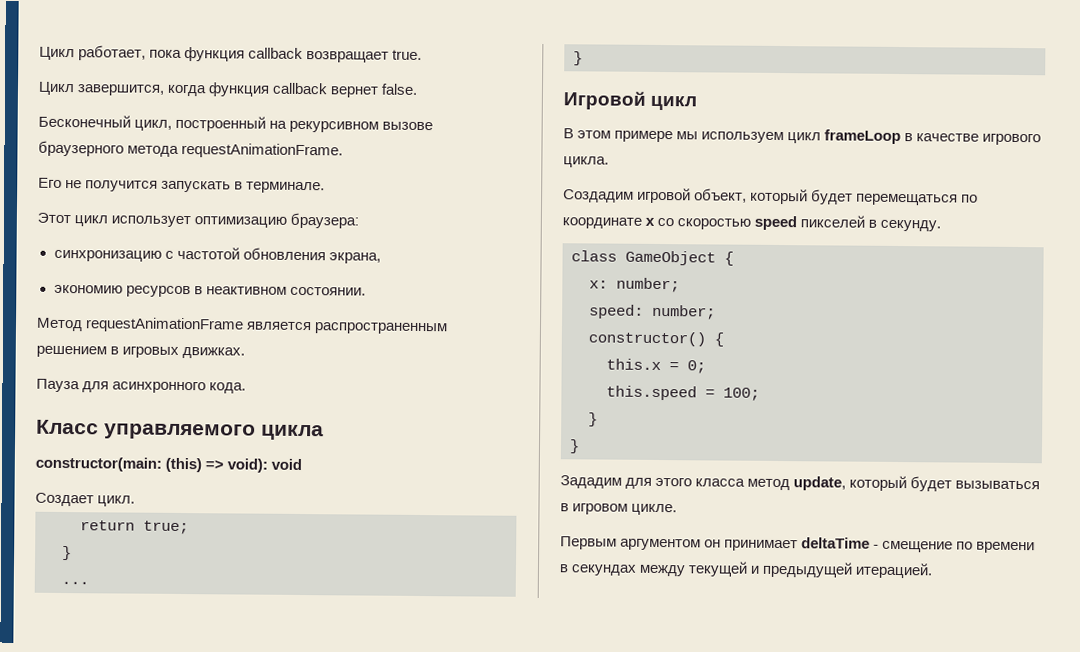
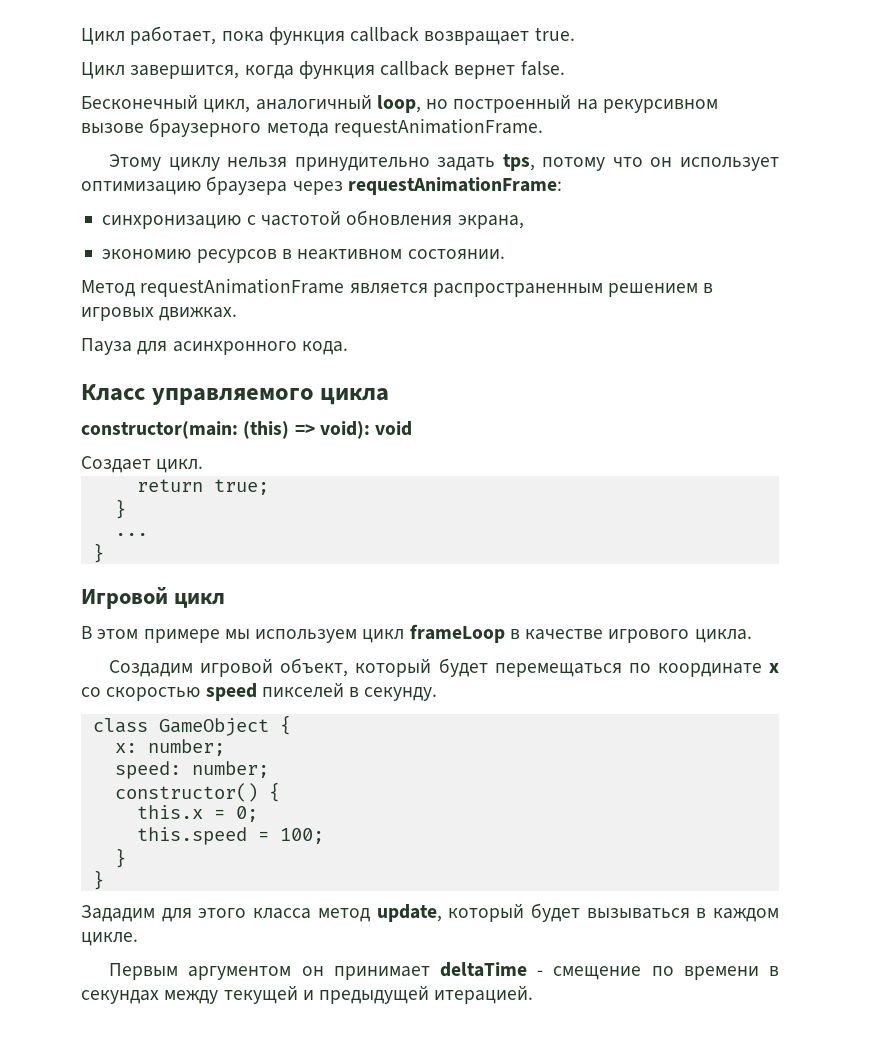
(173, 125) none -> [255,94,449,113] аналогичный loop, но
[38,177,326,194] [37,212,360,229] Его не получится запускать в терминале. // Этот цикл использует оптимизацию браузера: -> [109,154,779,171] [81,176,562,195] Этому циклу нельзя принудительно задать tps, потому что он использует оптимизацию браузера через requestAnimationFrame:
[572,503,629,515] игровом -> [713,908,779,922] каждом

